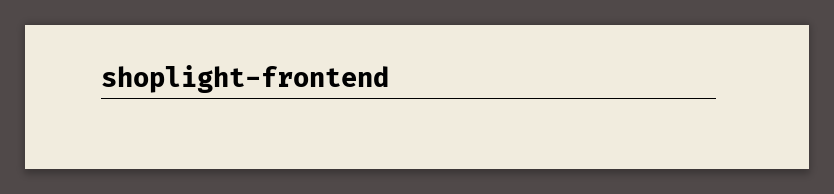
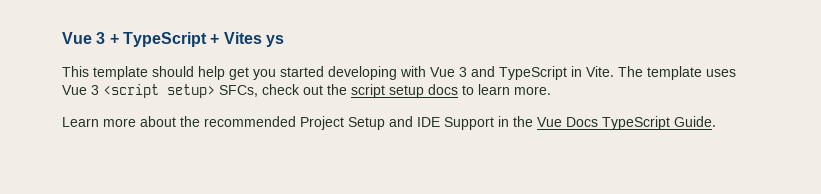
[101,65,389,93] shoplight-frontend -> [62,32,284,47] [62,66,736,80] [62,84,551,98] [62,116,716,130] Vue 3 + TypeScript + Vites ys // This template should help get you started developing with Vue 3 and TypeScript in Vite. The template uses Vue 3 <script setup> SFCs, check out the script setup docs to learn more. // Learn more about the recommended Project Setup and IDE Support in the Vue Docs TypeScript Guide.

